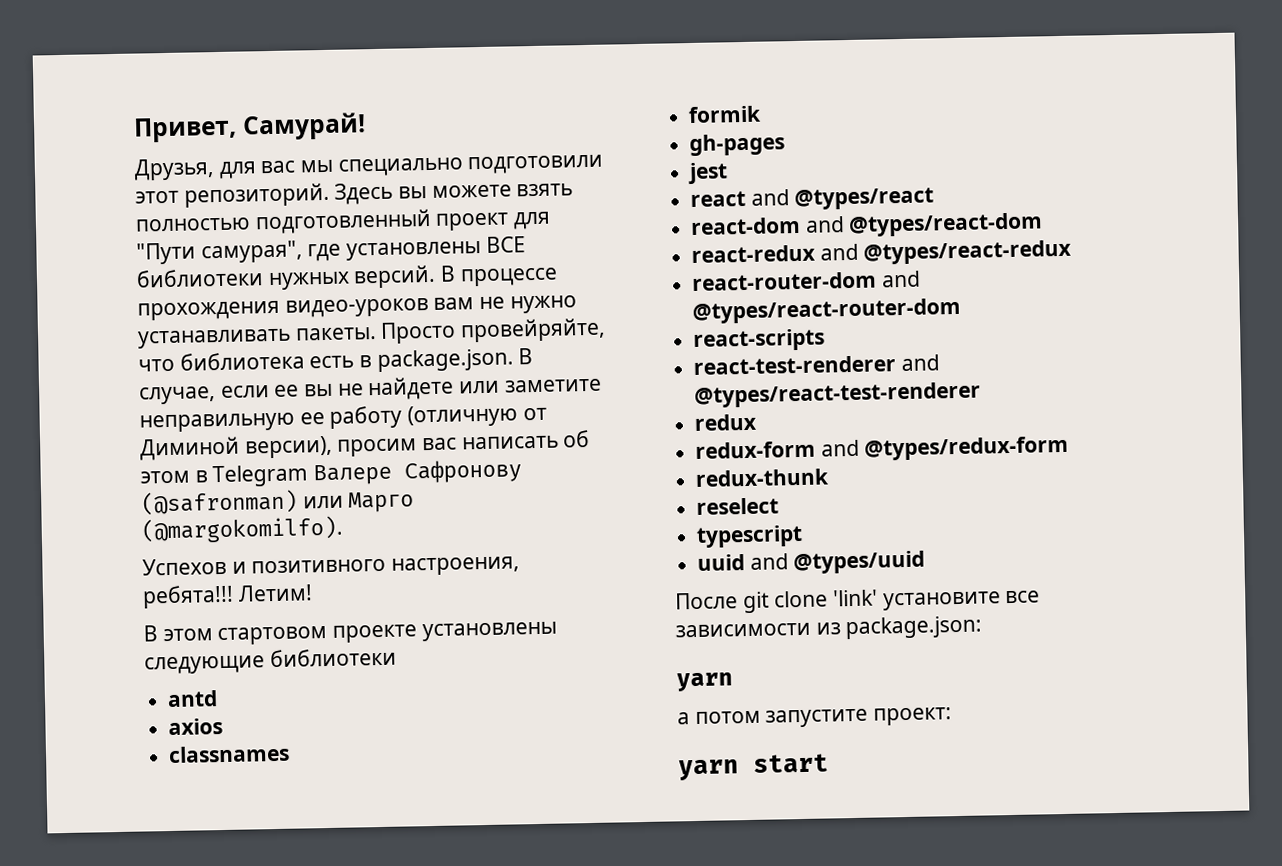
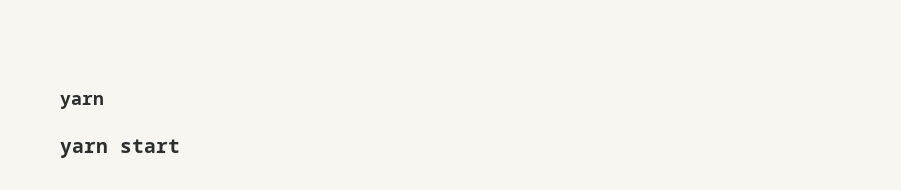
[133,112,366,143] [134,154,605,181] [135,182,574,208] [135,208,552,235] [136,236,526,265] [136,264,558,291] [137,295,577,321] [137,317,607,349] [138,348,534,373] [139,376,602,405] [139,404,547,433] [140,429,591,461] [140,459,523,488] [141,489,415,516] [141,515,343,544] [142,556,521,576] [142,584,313,609] [143,621,557,646] [144,647,397,675] [167,690,219,708] [168,717,224,736] [168,744,291,764] [688,105,763,124] [689,133,786,157] [687,162,729,185] [690,187,935,211] [690,212,1044,238] [691,239,1073,265] [692,270,921,291] [692,297,962,324] [693,328,826,352] [693,354,940,375] [694,381,982,408] [694,413,758,431] [695,435,1070,461] [695,468,831,487] [696,497,780,515] [696,524,804,548] [697,550,926,575] [675,589,1041,614] [675,615,983,640] [676,672,733,692] [677,707,953,728] Привет, Самурай! // Друзья, для вас мы специально подготовили этот репозиторий. Здесь вы можете взять полностью подготовленный проект для "Пути самурая", где установлены ВСЕ библиотеки нужных версий. В процессе прохождения видео-уроков вам не нужно устанавливать пакеты. Просто провейряйте, что библиотека есть в package.json. В случае, если ее вы не найдете или заметите неправильную ее работу (отличную от Диминой версии), просим вас написать об этом в Telegram Валере Сафронову (@safronman) или Марго (@margokomilfo). // Успехов и позитивного настроения, ребята!!! Летим! // В этом стартовом проекте установлены следующие библиотеки // antd // axios // classnames // formik // gh-pages // jest // react and @types/react // react-dom and @types/react-dom // react-redux and @types/react-redux // react-router-dom and @types/react-router-dom // react-scripts // react-test-renderer and @types/react-test-renderer // redux // redux-form and @types/redux-form // redux-thunk // reselect // typescript // uuid and @types/uuid // После git clone 'link' установите все зависимости из package.json: // yarn // а потом запустите проект: -> [60,95,104,109] yarn

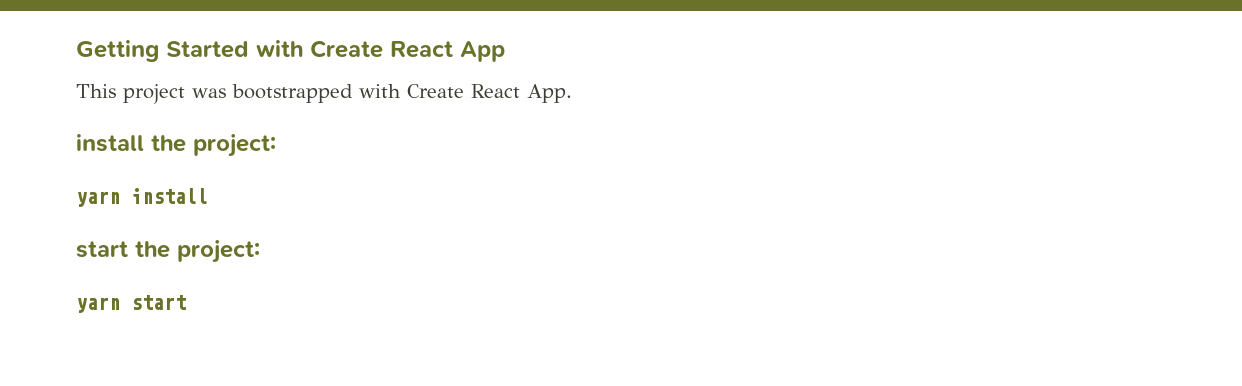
[60,95,104,109] yarn -> [76,40,505,62] [76,84,572,104] [76,134,276,157] [76,188,208,207] [76,240,260,263] Getting Started with Create React App // This project was bootstrapped with Create React App. // install the project: // yarn install // start the project:

